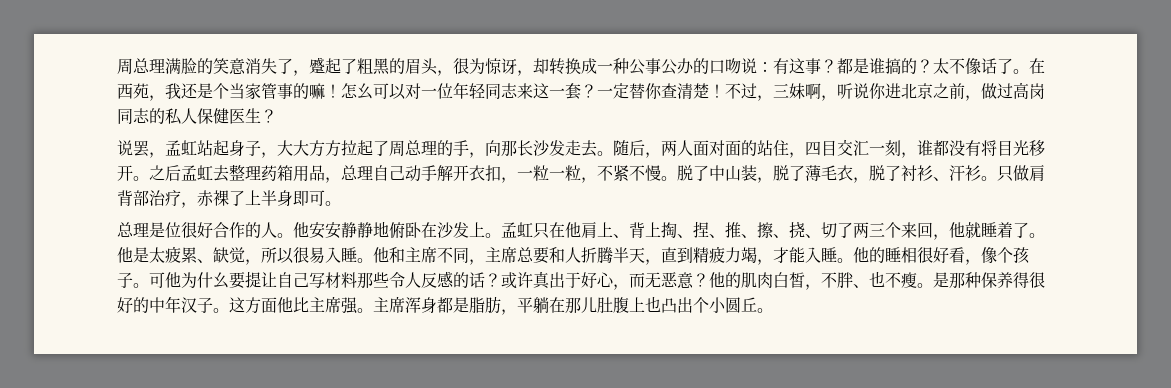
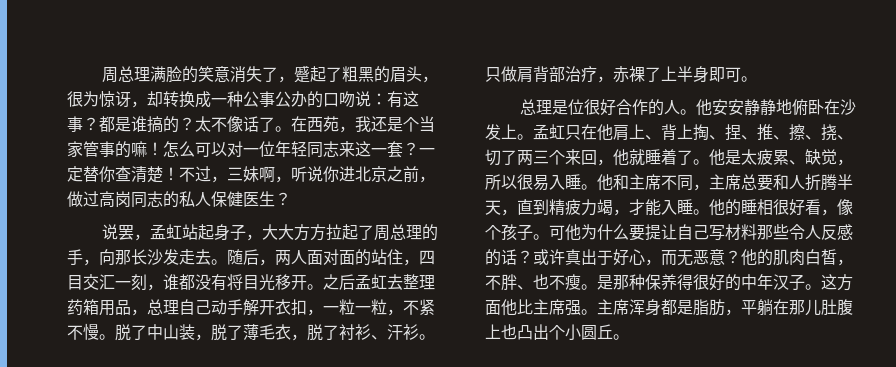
[357,83,373,100] 幺 -> [179,141,195,157] 么
[213,272,229,289] 幺 -> [613,224,629,240] 么

